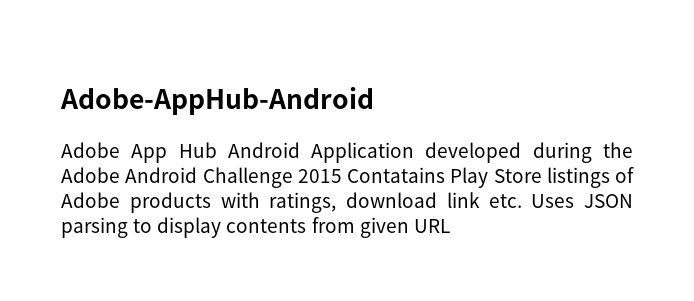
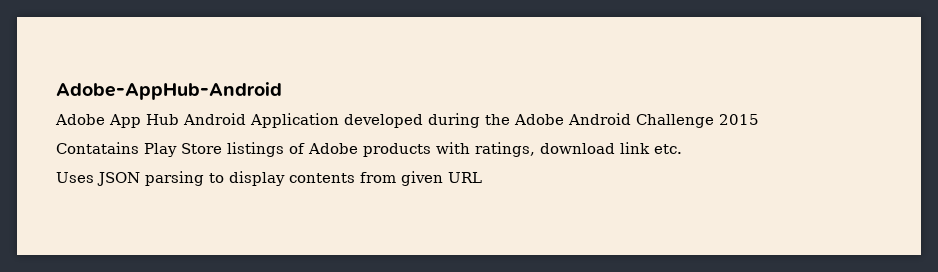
(342, 176) none -> (759, 119) //
(522, 201) none -> (682, 149) //

